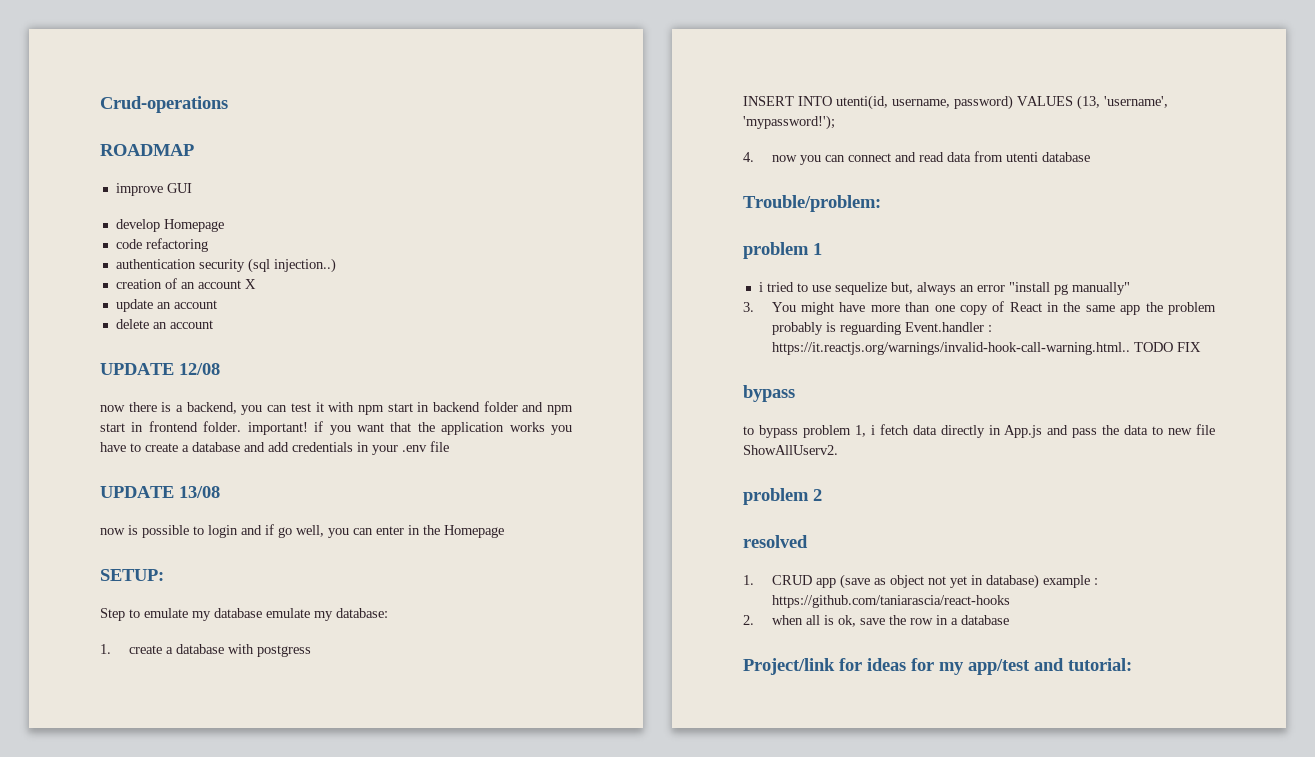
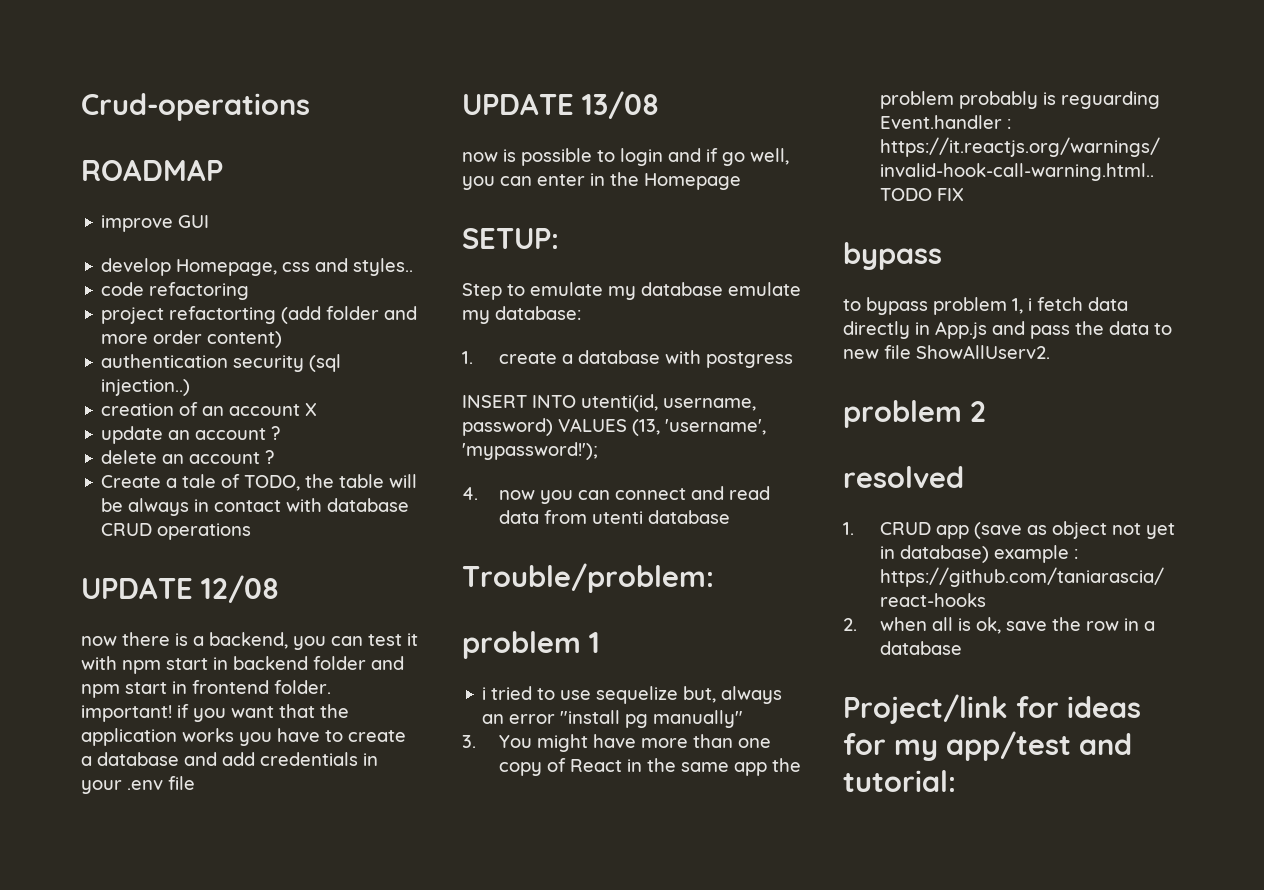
[163,219,224,232] [115,238,208,252] Homepage // code refactoring -> [176,258,414,276] [101,282,250,300] [101,306,418,324] [101,330,283,348] Homepage, css and styles.. // code refactoring // project refactorting (add folder and more order content)
(217, 304) none -> [271,426,281,440] ?
(213, 324) none -> [265,450,275,464] [101,474,418,491] [101,498,410,516] [101,523,252,540] ? // Create a tale of TODO, the table will be always in contact with database CRUD operations

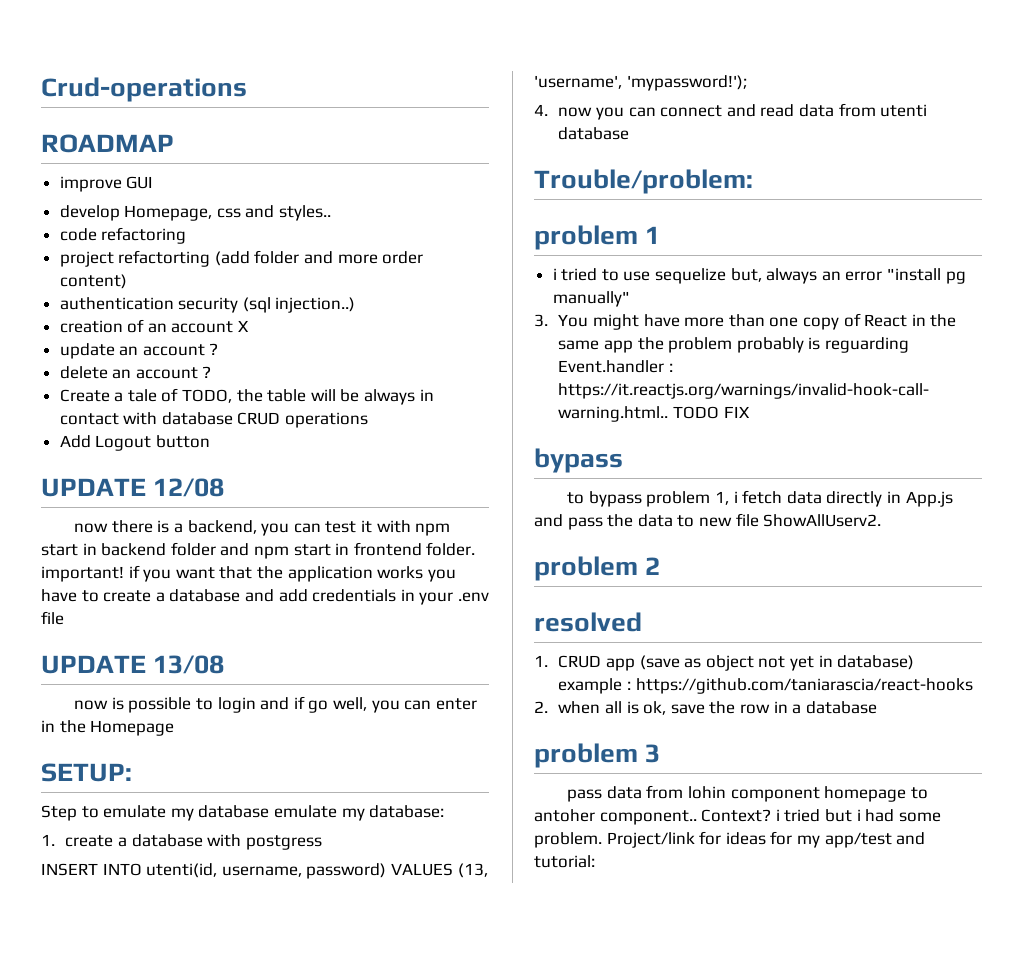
(252, 531) none -> [59,435,210,451] // Add Logout button
(962, 648) none -> [534,743,661,768] [567,785,928,802] [534,809,941,825] [534,832,602,848] problem 3 // pass data from lohin component homepage to antoher component.. Context? i tried but i had some problem.

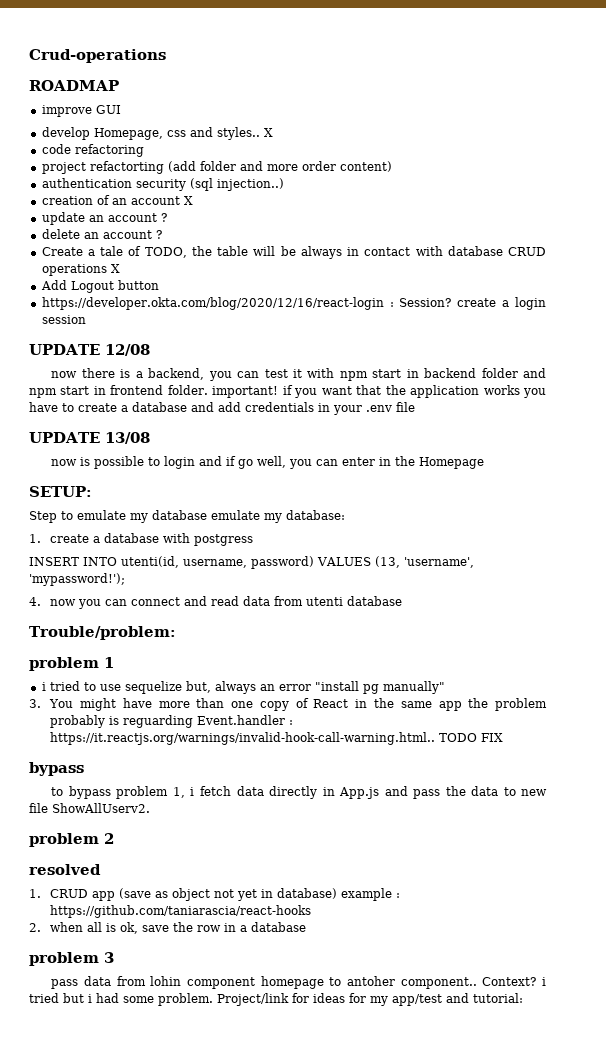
(332, 213) none -> [263,128,273,137] X
(369, 420) none -> [110,264,120,273] X
(210, 441) none -> [41,297,546,310] [41,315,86,324] // https://developer.okta.com/blog/2020/12/16/react-login : Session? create a login session

